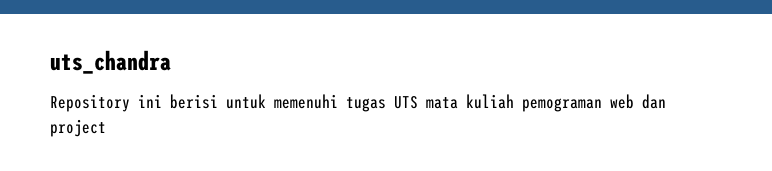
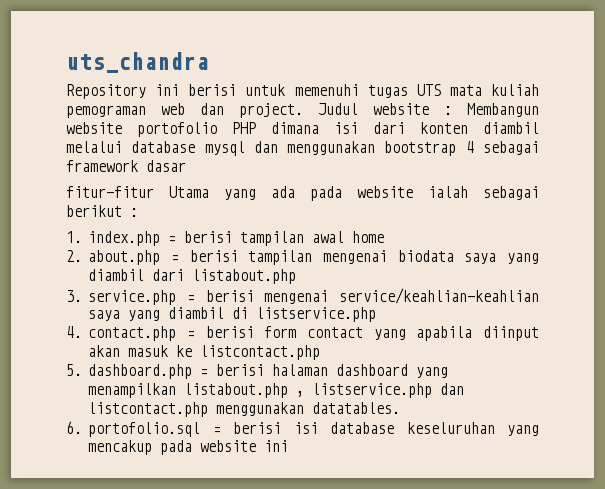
[50,119,106,137] project -> [239,103,539,118] [66,122,539,137] [66,141,539,156] [66,160,186,172] [66,186,539,201] [66,205,138,217] [66,231,385,246] [66,250,539,265] [88,269,297,284] [66,288,539,305] [88,307,377,322] [66,326,539,341] [88,345,321,360] [66,364,449,379] [88,383,465,398] [88,402,401,417] [66,421,539,437] [88,440,289,455] project. Judul website : Membangun website portofolio PHP dimana isi dari konten diambil melalui database mysql dan menggunakan bootstrap 4 sebagai framework dasar // fitur-fitur Utama yang ada pada website ialah sebagai berikut : // 1. index.php = berisi tampilan awal home // 2. about.php = berisi tampilan mengenai biodata saya yang diambil dari listabout.php // 3. service.php = berisi mengenai service/keahlian-keahlian saya yang diambil di listservice.php // 4. contact.php = berisi form contact yang apabila diinput akan masuk ke listcontact.php // 5. dashboard.php = berisi halaman dashboard yang menampilkan listabout.php , listservice.php dan listcontact.php menggunakan datatables. // 6. portofolio.sql = berisi isi database keseluruhan yang mencakup pada website ini

